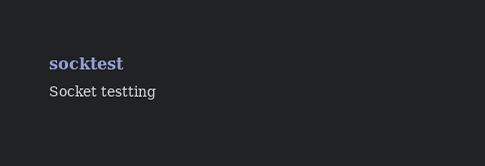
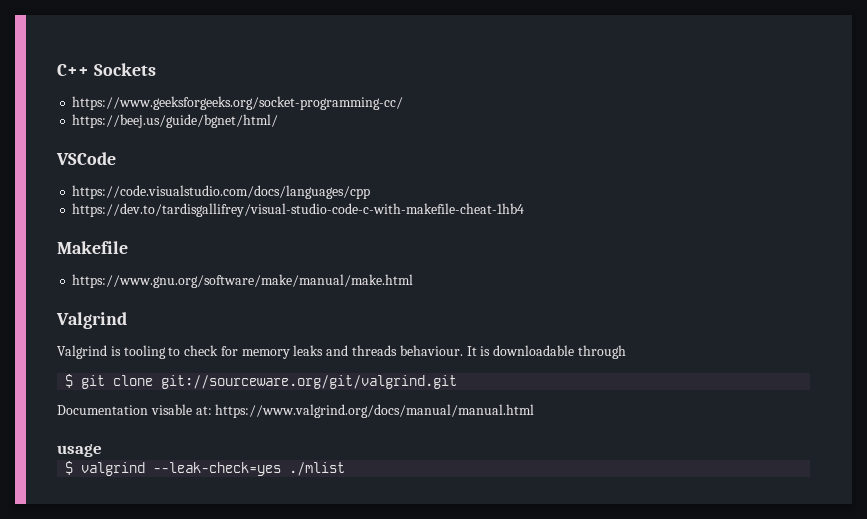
[49,57,125,70] [48,85,156,100] socktest // Socket testting -> [57,63,156,76] [72,96,404,110] [72,114,279,128] [56,152,116,165] [72,185,371,199] [72,203,525,217] [57,241,128,254] [72,274,414,288] [56,312,127,329] [57,345,626,359] [65,374,458,389] [57,404,535,418] [57,444,102,457] [65,461,346,476] C++ Sockets // https://www.geeksforgeeks.org/socket-programming-cc/ // https://beej.us/guide/bgnet/html/ // VSCode // https://code.visualstudio.com/docs/languages/cpp // https://dev.to/tardisgallifrey/visual-studio-code-c-with-makefile-cheat-1hb4 // Makefile // https://www.gnu.org/software/make/manual/make.html // Valgrind // Valgrind is tooling to check for memory leaks and threads behaviour. It is downloadable through // $ git clone git://sourceware.org/git/valgrind.git // Documentation visable at: https://www.valgrind.org/docs/manual/manual.html // usage // $ valgrind --leak-check=yes ./mlist

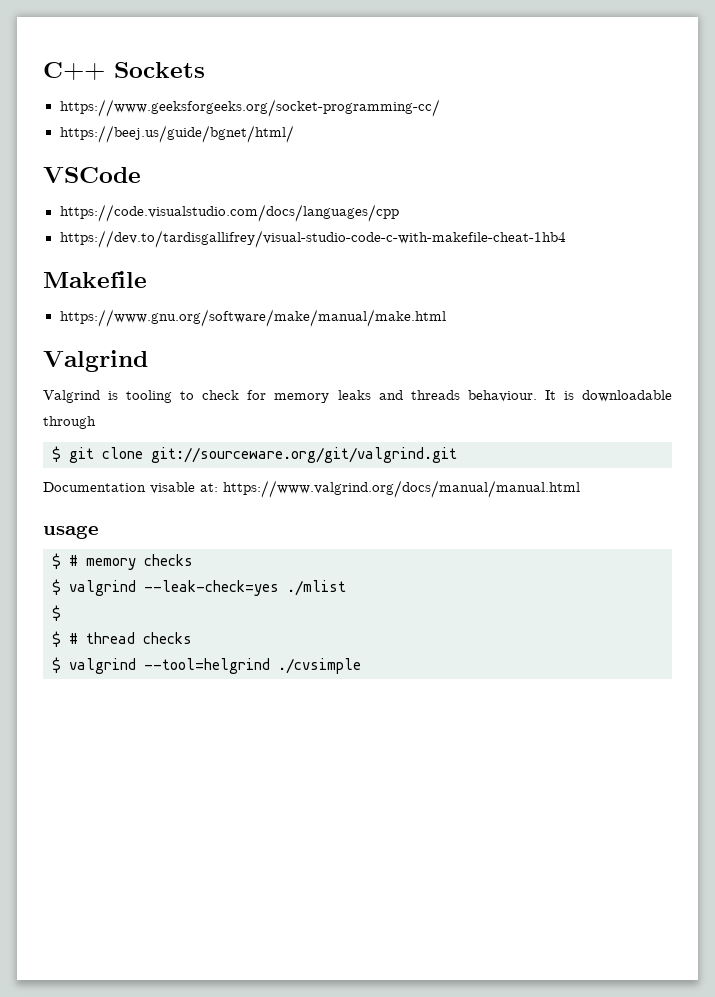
(102, 450) none -> [52,553,193,570] // $ # memory checks
(346, 469) none -> [52,605,61,621] [52,631,192,647] [52,657,361,674] // $ // $ # thread checks // $ valgrind --tool=helgrind ./cvsimple

